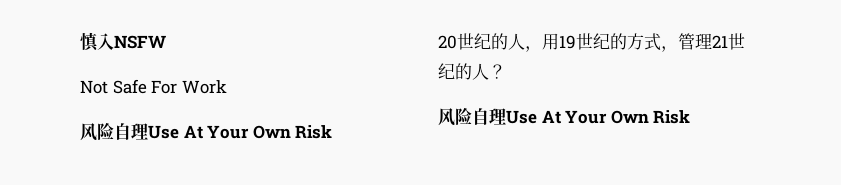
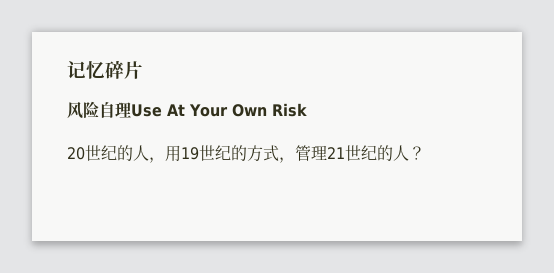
[80,32,166,51] [80,79,227,94] 慎入NSFW // Not Safe For Work -> [67,61,143,79] 记忆碎片
[438,107,691,126] // 风险自理Use At Your Own Risk -> (425, 153) none

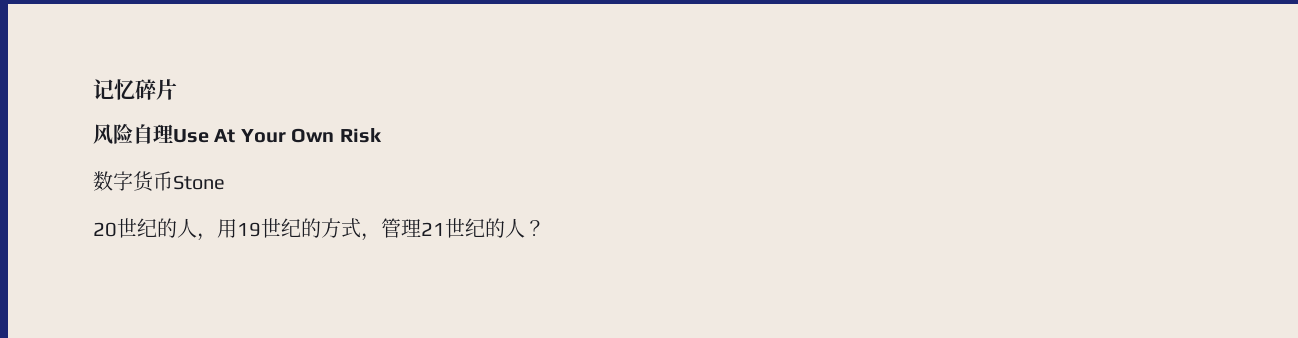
(307, 110) none -> [93,171,225,192] // 数字货币Stone

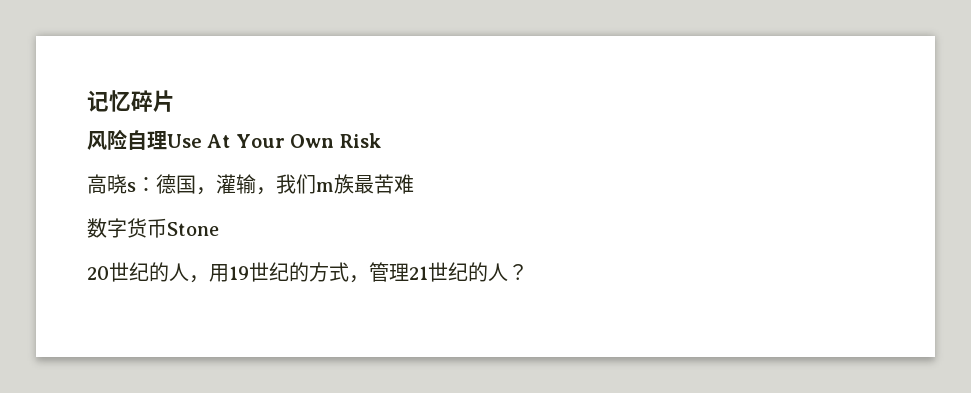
(382, 135) none -> [87,174,414,195] // 高晓s：德国，灌输，我们m族最苦难

